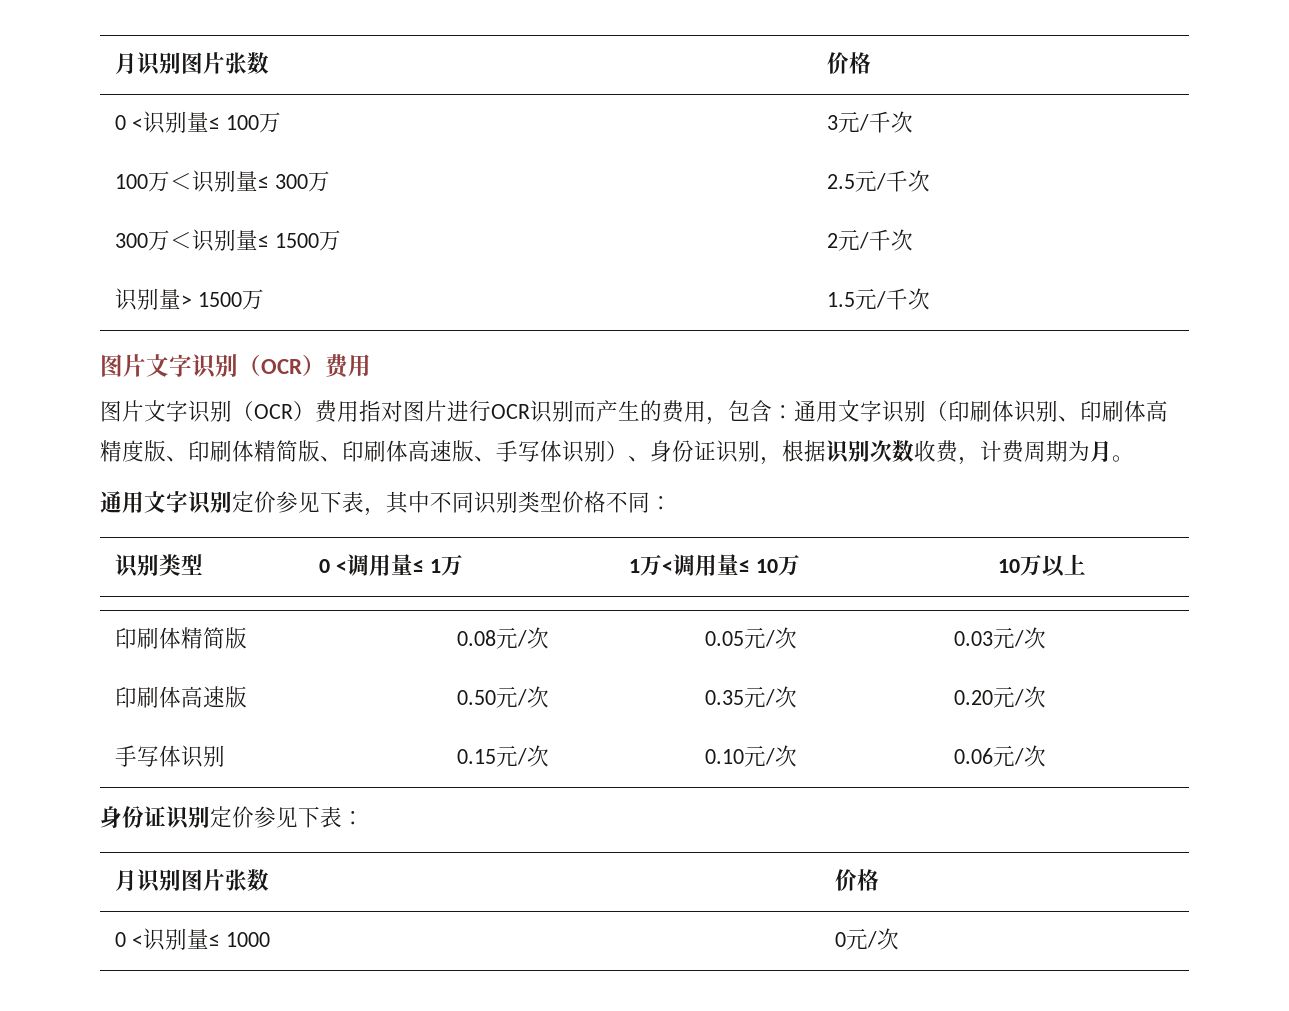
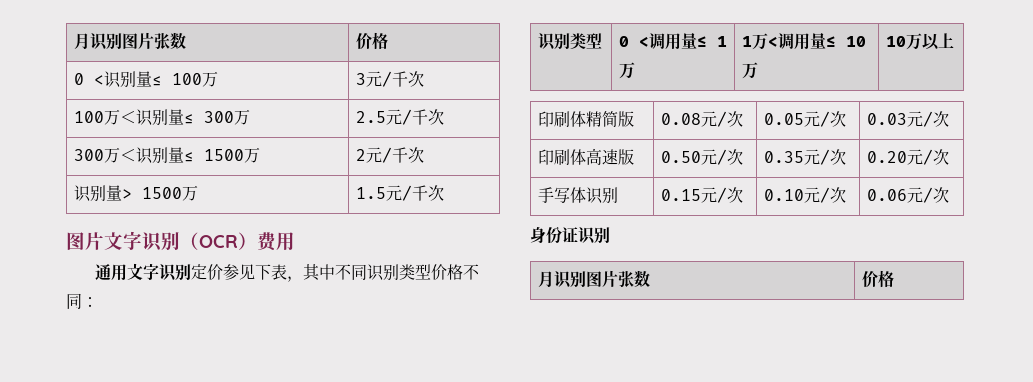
[100,400,1168,425] [100,440,1134,465] // 图片文字识别（OCR）费用指对图片进行OCR识别而产生的费用，包含：通用文字识别（印刷体识别、印刷体高精度版、印刷体精简版、印刷体高速版、手写体识别）、身份证识别，根据识别次数收费，计费周期为月。 -> (295, 241) none
[210,806,364,828] [115,869,270,893] [835,869,880,891] [115,928,270,951] [835,928,900,950] 定价参见下表： // 月识别图片张数 | 价格 // 0 <识别量≤ 1000 | 0元/次 -> [537,270,650,289] [861,270,894,288] // 月识别图片张数 | 价格

